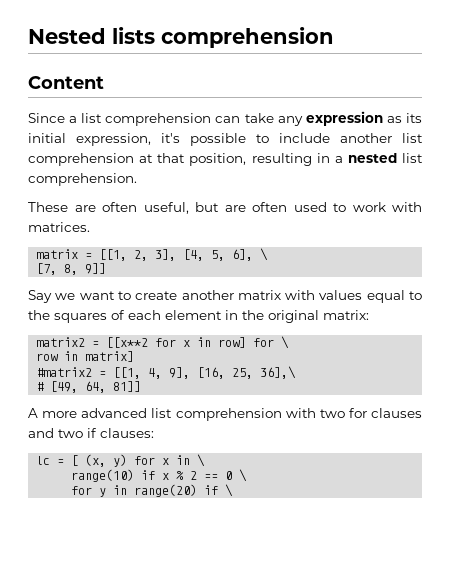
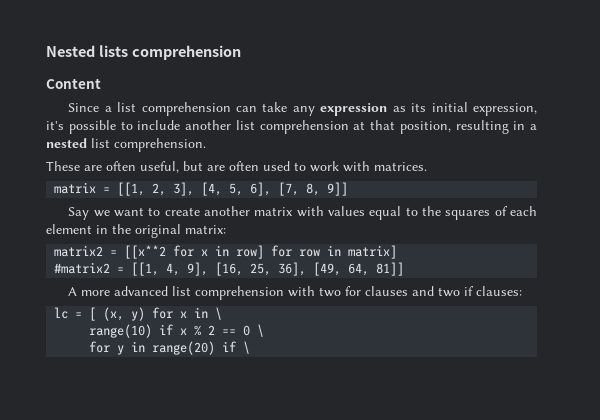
[260,248,269,261] \ // -> (272, 189) none
[281,336,290,349] \ // -> (293, 251) none
[260,366,297,379] [36,382,45,391] 36],\ // # -> [278,262,307,276] 36],

